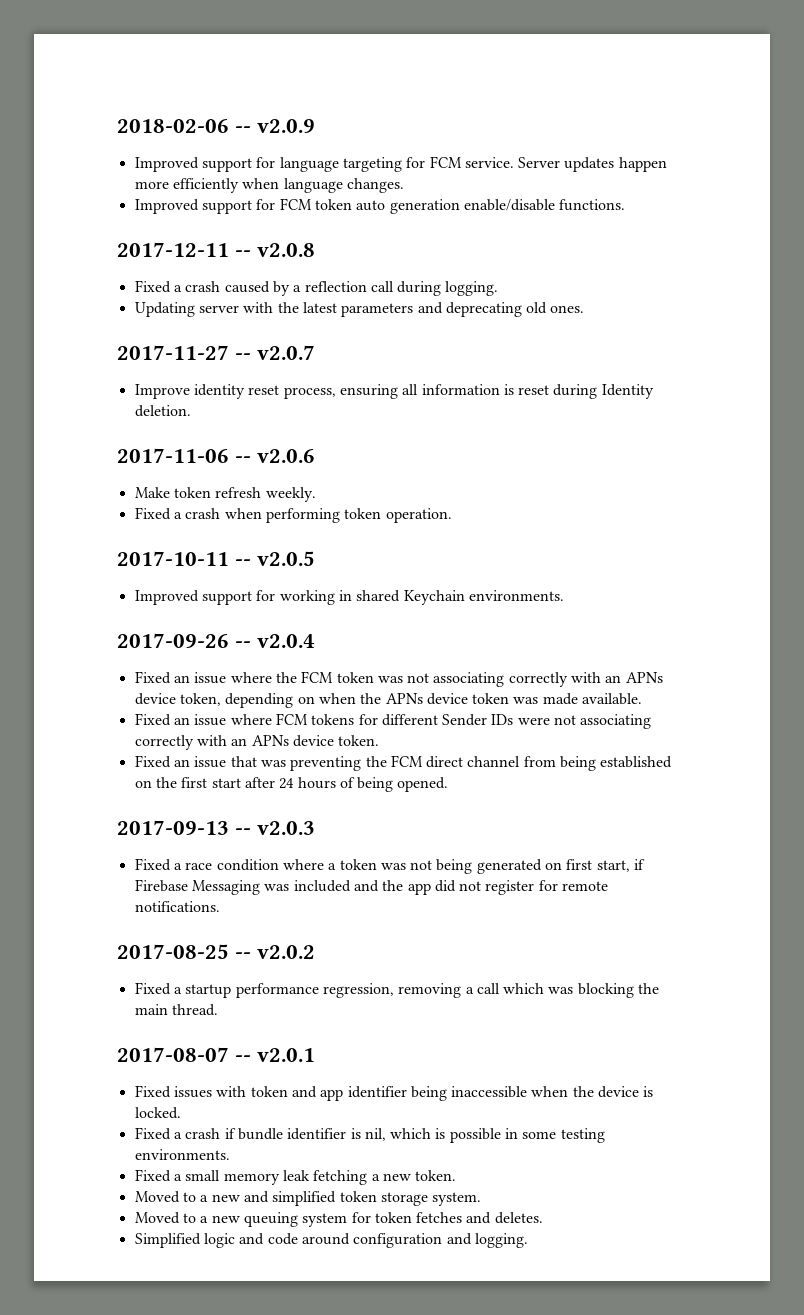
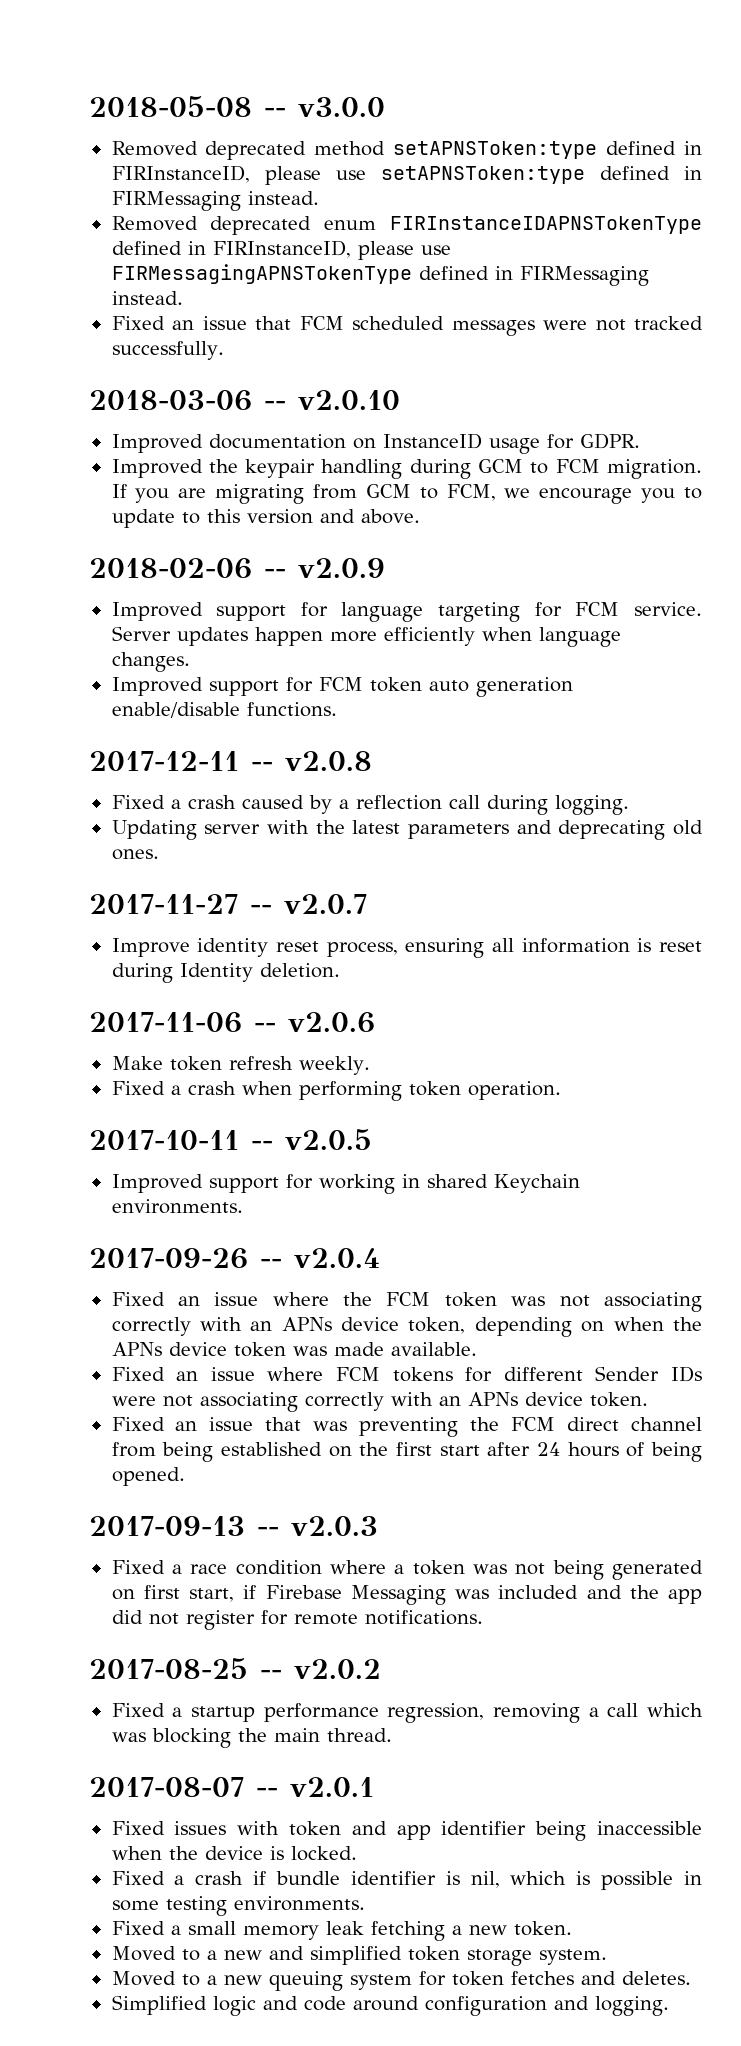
(117, 126) none -> [89,96,385,117] [111,141,702,160] [111,165,703,185] [111,191,319,211] [111,216,702,235] [111,240,451,260] [111,264,649,286] [111,291,183,305] [111,316,704,336] [111,341,224,360] [89,390,400,411] [111,433,640,454] [111,459,702,479] [111,484,703,504] [111,509,420,528] 2018-05-08 -- v3.0.0 // Removed deprecated method setAPNSToken:type defined in FIRInstanceID, please use setAPNSToken:type defined in FIRMessaging instead. // Removed deprecated enum FIRInstanceIDAPNSTokenType defined in FIRInstanceID, please use FIRMessagingAPNSTokenType defined in FIRMessaging instead. // Fixed an issue that FCM scheduled messages were not tracked successfully. // 2018-03-06 -- v2.0.10 // Improved documentation on InstanceID usage for GDPR. // Improved the keypair handling during GCM to FCM migration. If you are migrating from GCM to FCM, we encourage you to update to this version and above. //

